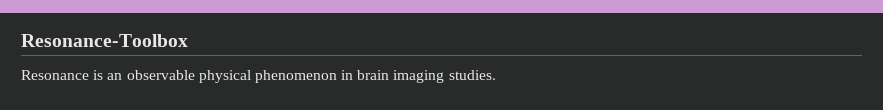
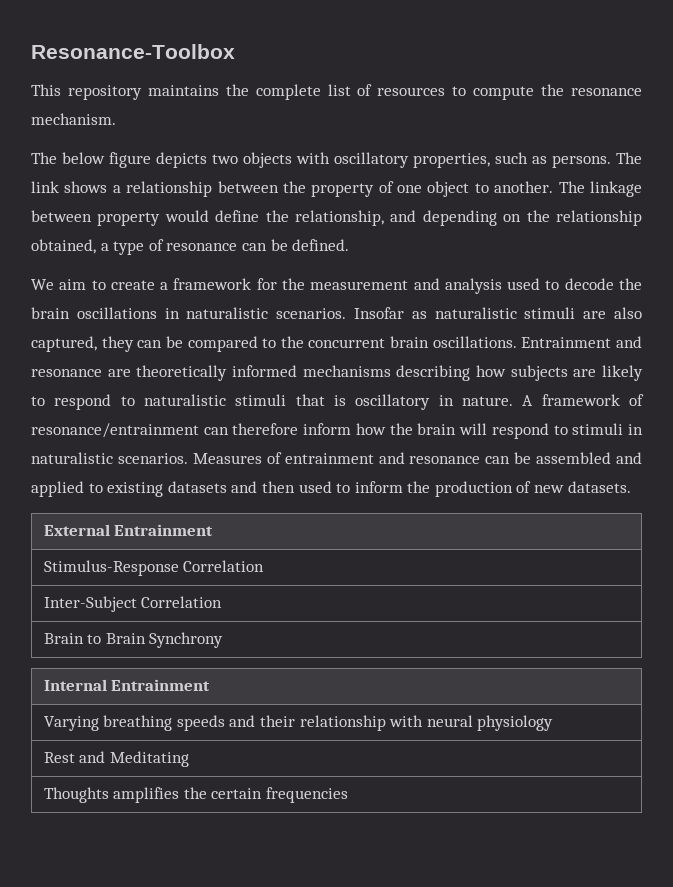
[21,70,496,83] Resonance is an observable physical phenomenon in brain imaging studies. -> [31,84,643,100] [31,113,116,125] [31,152,642,168] [31,181,642,197] [31,210,642,226] [31,239,350,255] [31,278,643,294] [31,307,642,319] [31,336,642,352] [31,365,643,381] [31,394,644,410] [31,423,644,439] [31,452,642,464] [31,481,631,497] [43,524,214,536] [43,560,265,576] [43,596,223,612] [43,632,224,648] [43,679,211,691] [43,715,554,731] [43,751,189,767] [43,787,349,803] This repository maintains the complete list of resources to compute the resonance mechanism. // The below figure depicts two objects with oscillatory properties, such as persons. The link shows a relationship between the property of one object to another. The linkage between property would define the relationship, and depending on the relationship obtained, a type of resonance can be defined. // We aim to create a framework for the measurement and analysis used to decode the brain oscillations in naturalistic scenarios. Insofar as naturalistic stimuli are also captured, they can be compared to the concurrent brain oscillations. Entrainment and resonance are theoretically informed mechanisms describing how subjects are likely to respond to naturalistic stimuli that is oscillatory in nature. A framework of resonance/entrainment can therefore inform how the brain will respond to stimuli in naturalistic scenarios. Measures of entrainment and resonance can be assembled and applied to existing datasets and then used to inform the production of new datasets. // External Entrainment // Stimulus-Response Correlation // Inter-Subject Correlation // Brain to Brain Synchrony // Internal Entrainment // Varying breathing speeds and their relationship with neural physiology // Rest and Meditating // Thoughts amplifies the certain frequencies

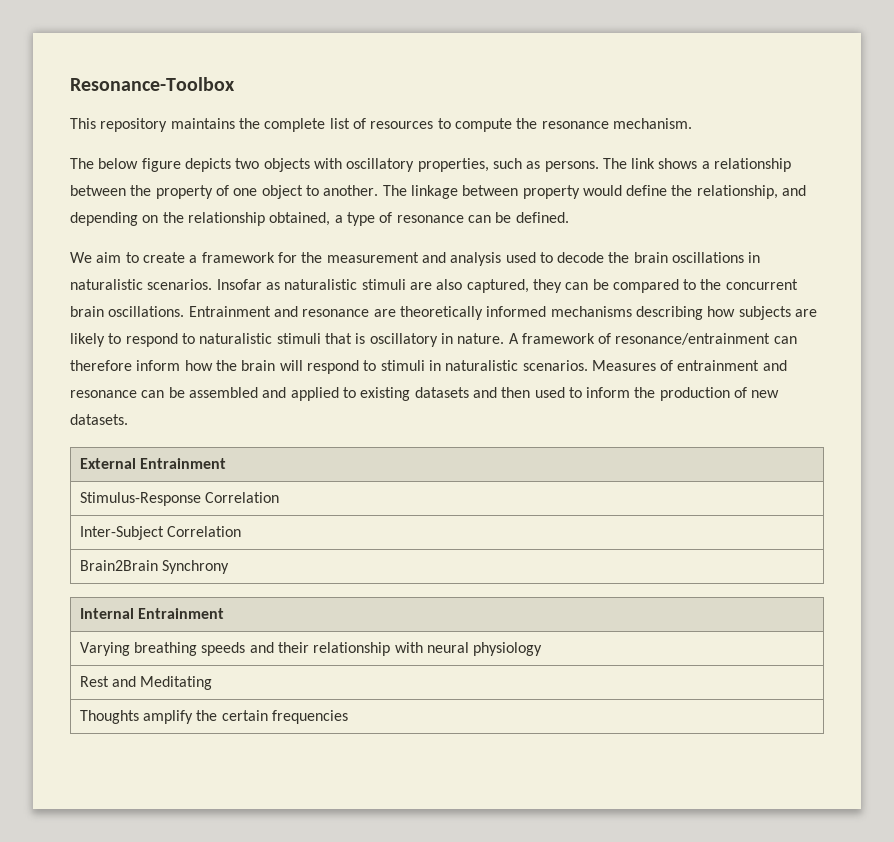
[43,633,146,644] Brain to Brain -> [79,560,158,571] Brain2Brain
[113,787,180,803] amplifies -> [142,710,193,724] amplify

